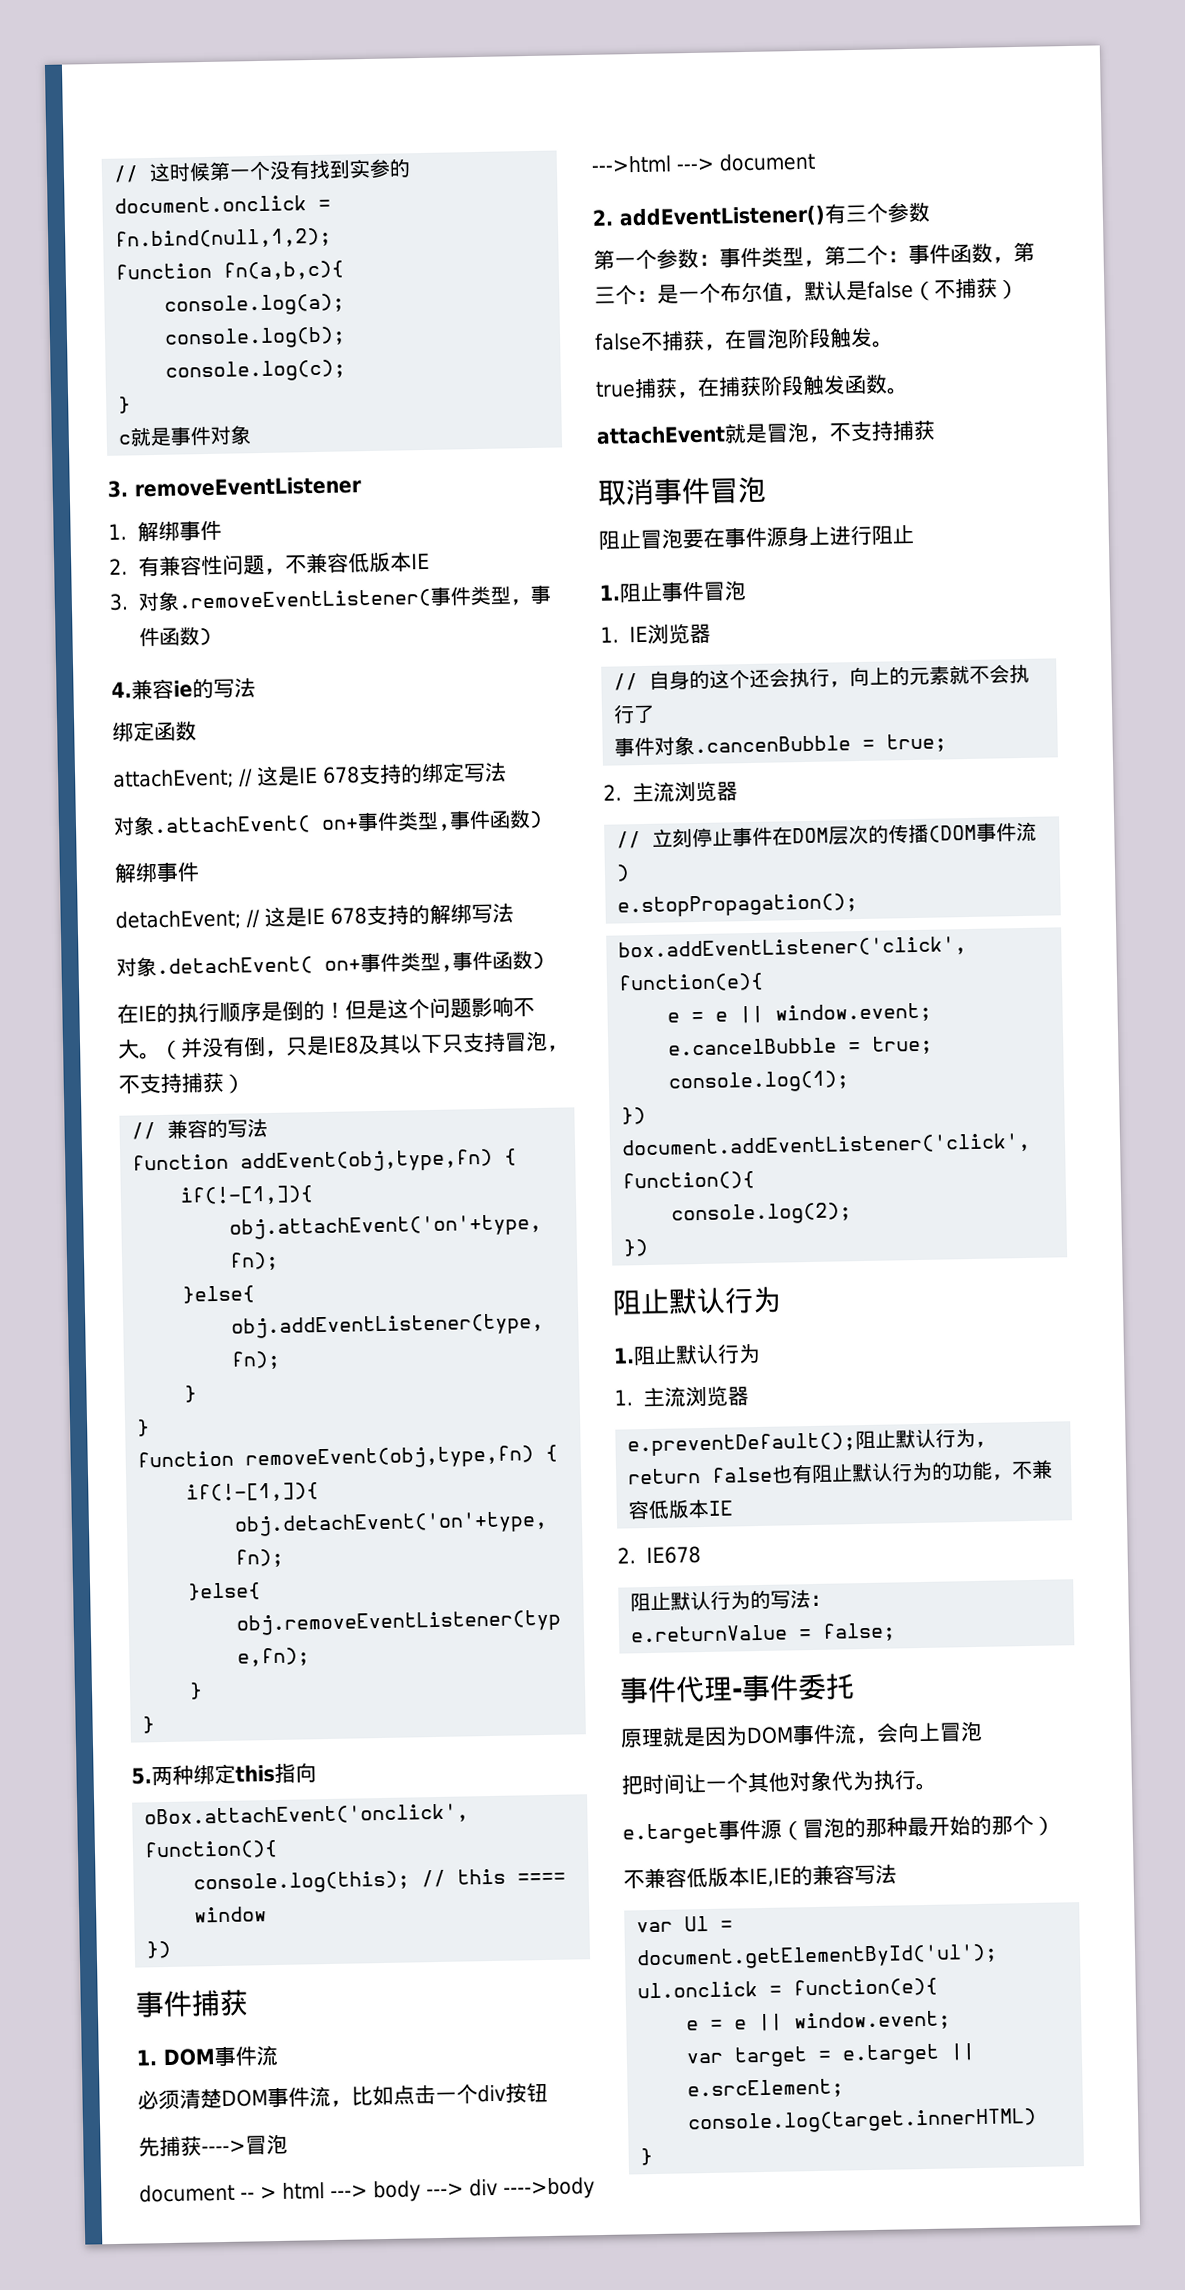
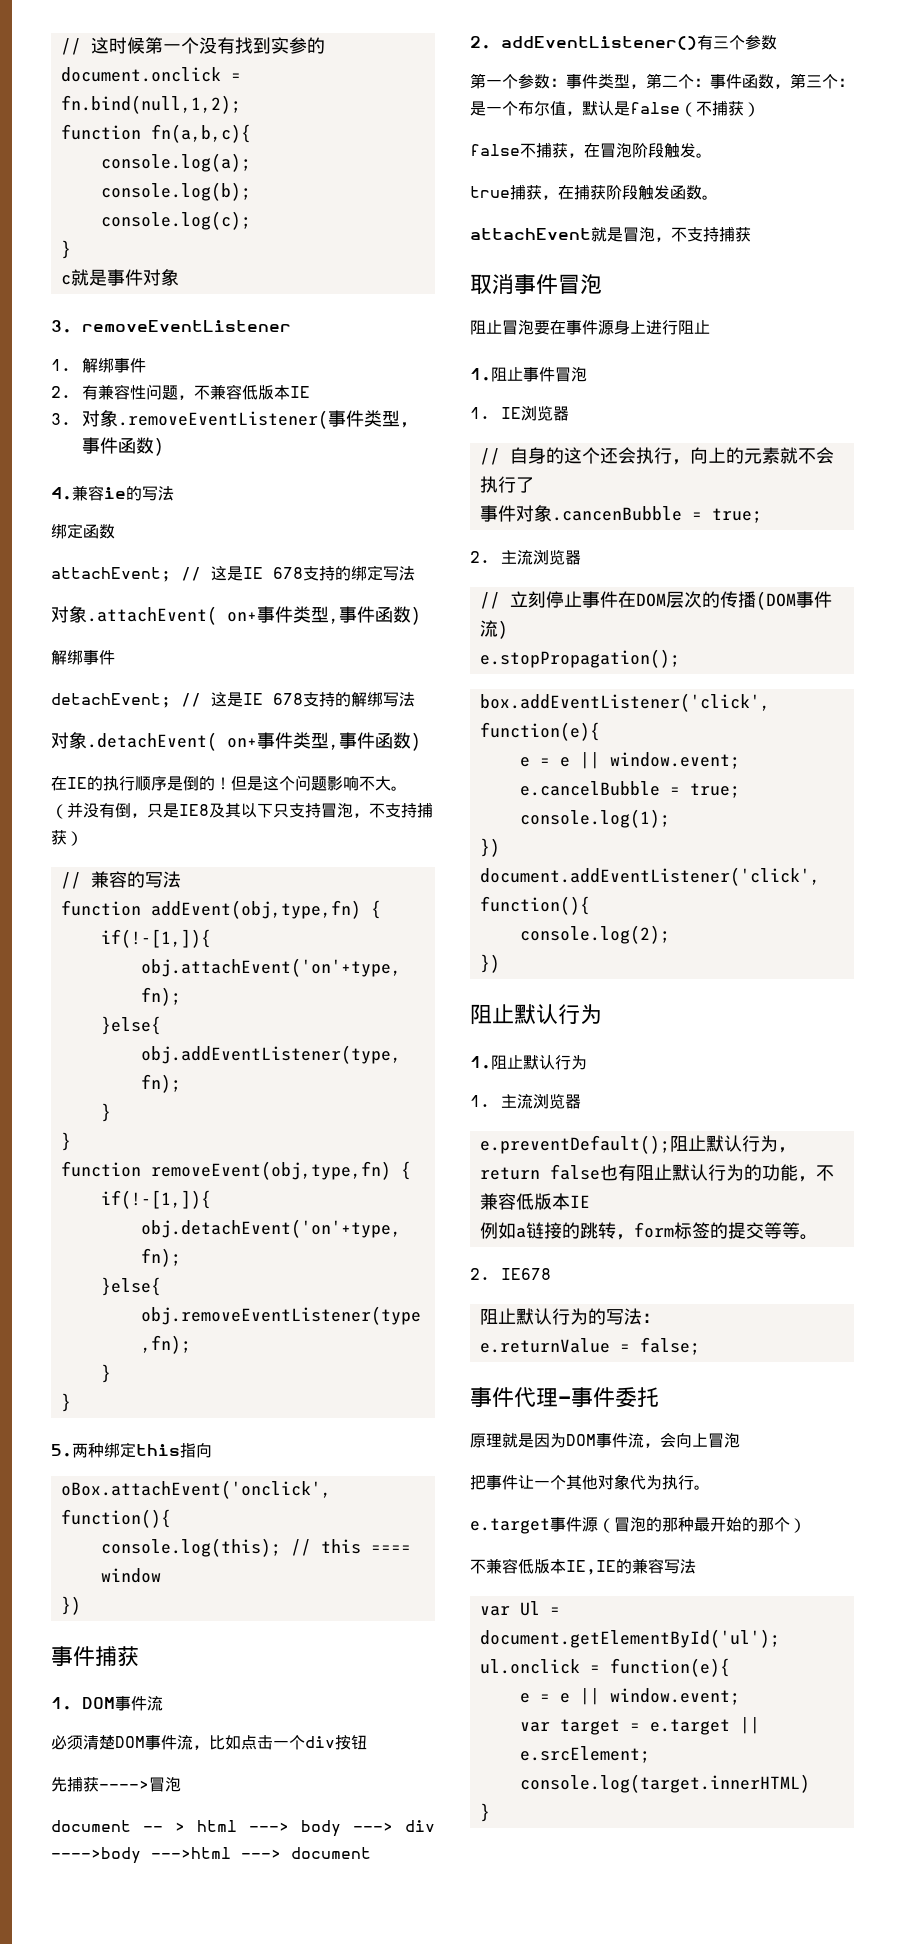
(734, 1508) none -> [479,1222,818,1240] // 例如a链接的跳转，form标签的提交等等。
[642,1773,686,1795] 时间 -> [486,1475,518,1490] 事件

